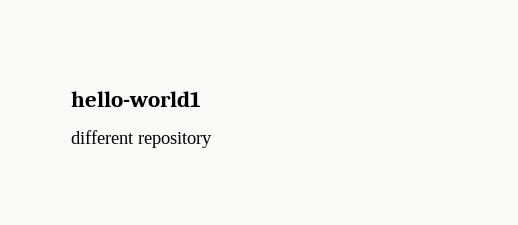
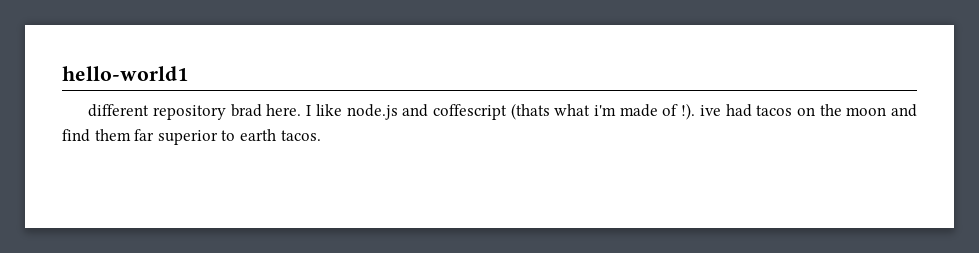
(212, 140) none -> [230,103,918,120] [62,129,321,145] brad here. I like node.js and coffescript (thats what i'm made of !). ive had tacos on the moon and find them far superior to earth tacos.

